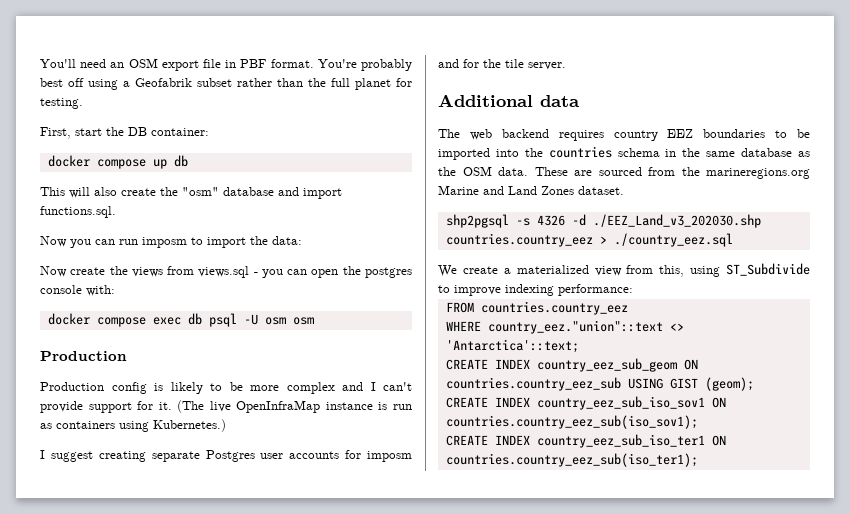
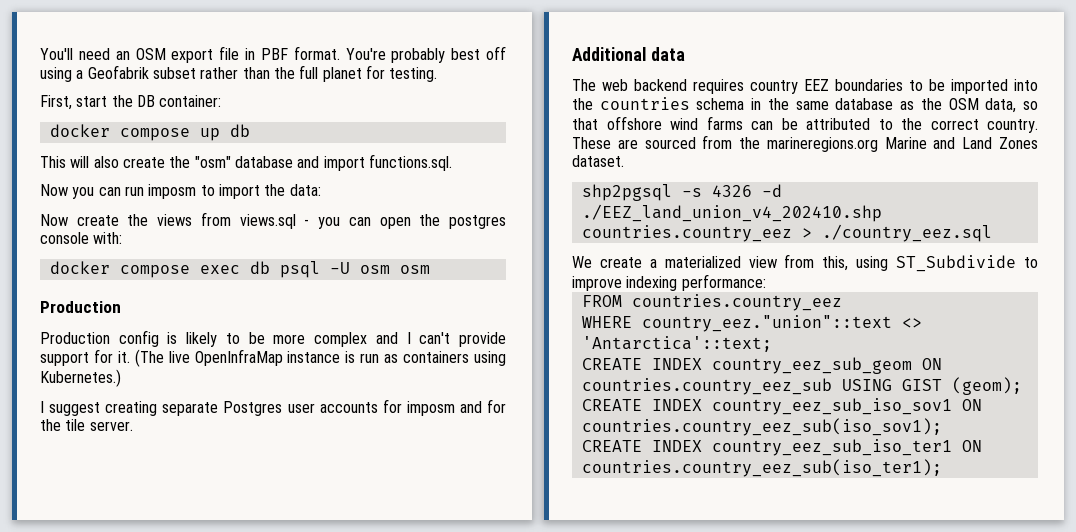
[498,167,528,176] data. -> [985,98,1038,113] [572,116,1038,133] data, so that offshore wind farms can be attributed to the correct country.
[592,214,761,228] ./EEZ_Land_v3_202030.shp -> [581,204,882,222] ./EEZ_land_union_v4_202410.shp

